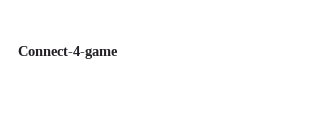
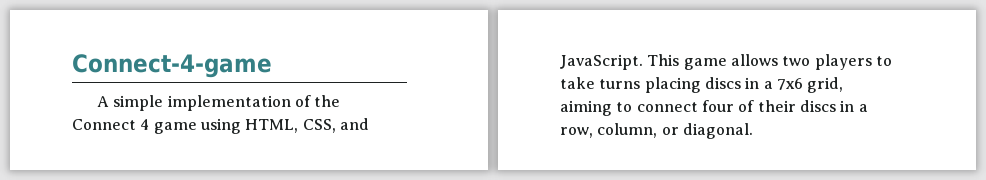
(118, 52) none -> [97,95,341,111] [72,118,369,134] [560,54,892,70] [560,77,844,93] [560,100,868,116] [560,123,753,139] // A simple implementation of the Connect 4 game using HTML, CSS, and JavaScript. This game allows two players to take turns placing discs in a 7x6 grid, aiming to connect four of their discs in a row, column, or diagonal.

